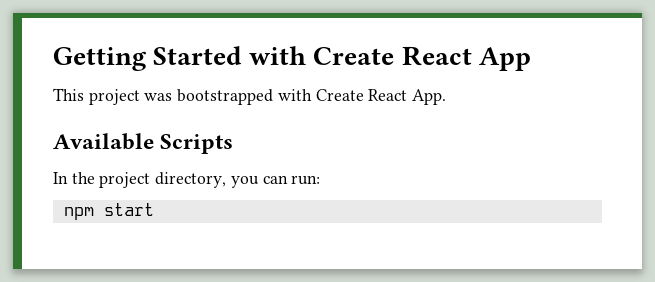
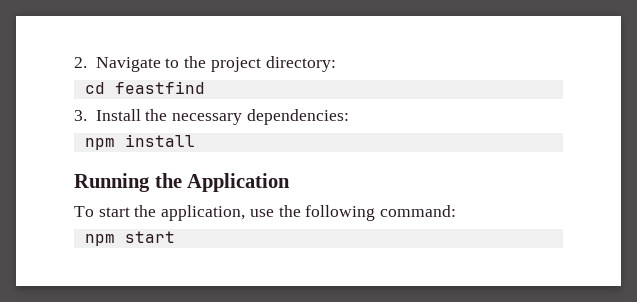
[53,46,532,71] [53,88,447,105] [53,133,234,154] [53,172,321,188] Getting Started with Create React App // This project was bootstrapped with Create React App. // Available Scripts // In the project directory, you can run: -> [74,56,336,72] [84,81,205,94] [74,109,349,125] [84,134,195,150] [74,173,291,192] [74,205,457,221] 2. Navigate to the project directory: // cd feastfind // 3. Install the necessary dependencies: // npm install // Running the Application // To start the application, use the following command:

